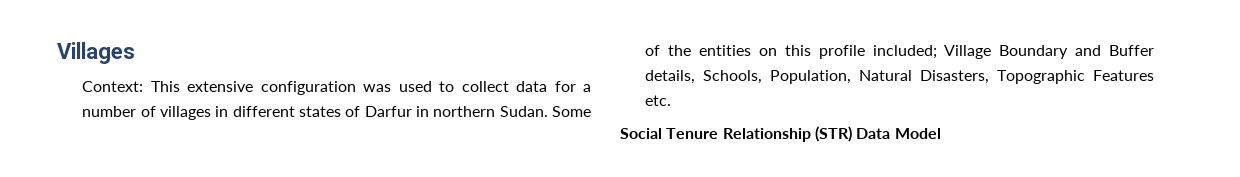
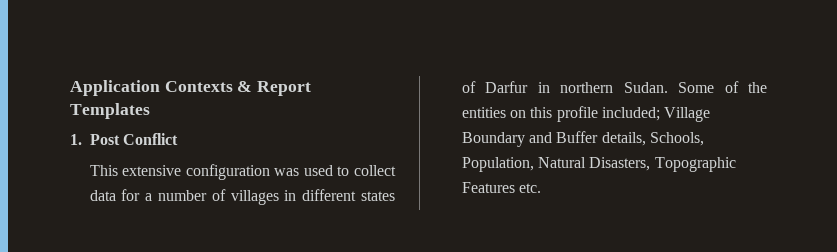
[57,42,135,64] [82,81,144,92] Villages // Context: -> [70,80,312,96] [70,103,150,119] [70,133,179,145] Application Contexts & Report Templates // 1. Post Conflict //
[620,126,941,142] // Social Tenure Relationship (STR) Data Model -> (541, 188) none

